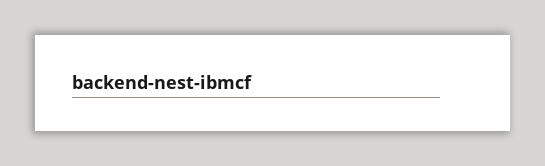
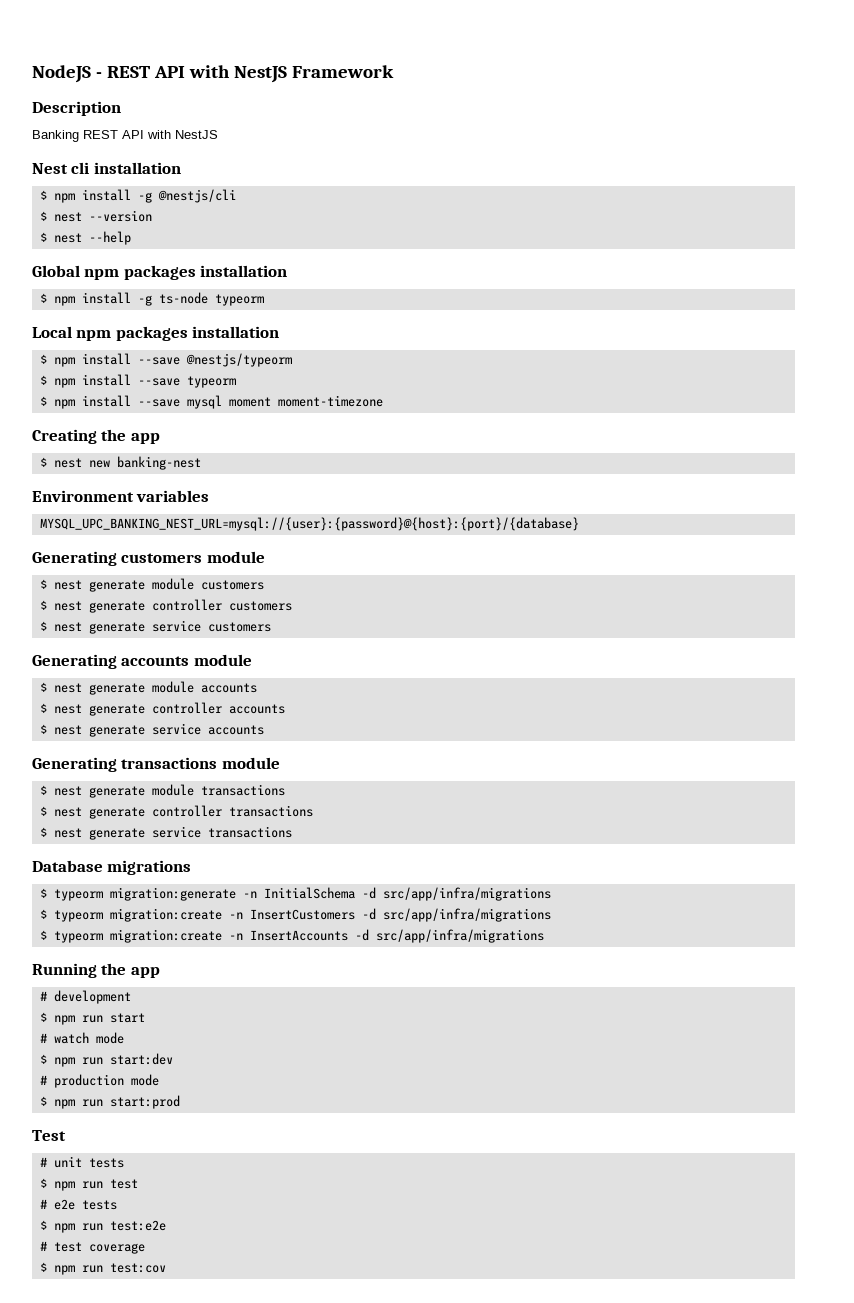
[72,75,252,89] backend-nest-ibmcf -> [32,65,394,83] [32,101,121,116] [32,130,218,142] [32,162,181,174] [39,189,236,203] [39,210,152,222] [39,231,131,245] [32,265,288,280] [39,292,264,306] [32,326,280,341] [39,353,292,367] [39,374,236,388] [39,395,383,409] [32,429,160,444] [39,456,201,470] [32,490,210,502] [39,517,579,531] [32,551,265,566] [39,578,264,592] [39,599,292,613] [39,620,271,634] [32,654,252,669] [39,681,257,695] [39,702,285,716] [39,723,264,737] [32,757,280,772] [39,784,285,798] [39,805,313,819] [39,826,292,840] [32,860,192,875] [39,887,551,901] [39,908,551,922] [39,929,544,943] [32,963,160,978] [39,990,131,1004] [39,1012,145,1025] [39,1032,124,1044] [39,1053,173,1067] [39,1074,159,1088] [39,1095,180,1109] [32,1130,66,1141] [39,1156,124,1168] [39,1178,138,1191] [39,1199,117,1210] [39,1220,166,1233] [39,1241,145,1254] [39,1262,166,1275] NodeJS - REST API with NestJS Framework // Description // Banking REST API with NestJS // Nest cli installation // $ npm install -g @nestjs/cli // $ nest --version // $ nest --help // Global npm packages installation // $ npm install -g ts-node typeorm // Local npm packages installation // $ npm install --save @nestjs/typeorm // $ npm install --save typeorm // $ npm install --save mysql moment moment-timezone // Creating the app // $ nest new banking-nest // Environment variables // MYSQL_UPC_BANKING_NEST_URL=mysql://{user}:{password}@{host}:{port}/{database} // Generating customers module // $ nest generate module customers // $ nest generate controller customers // $ nest generate service customers // Generating accounts module // $ nest generate module accounts // $ nest generate controller accounts // $ nest generate service accounts // Generating transactions module // $ nest generate module transactions // $ nest generate controller transactions // $ nest generate service transactions // Database migrations // $ typeorm migration:generate -n InitialSchema -d src/app/infra/migrations // $ typeorm migration:create -n InsertCustomers -d src/app/infra/migrations // $ typeorm migration:create -n InsertAccounts -d src/app/infra/migrations // Running the app // # development // $ npm run start // # watch mode // $ npm run start:dev // # production mode // $ npm run start:prod // Test // # unit tests // $ npm run test // # e2e tests // $ npm run test:e2e // # test coverage // $ npm run test:cov

